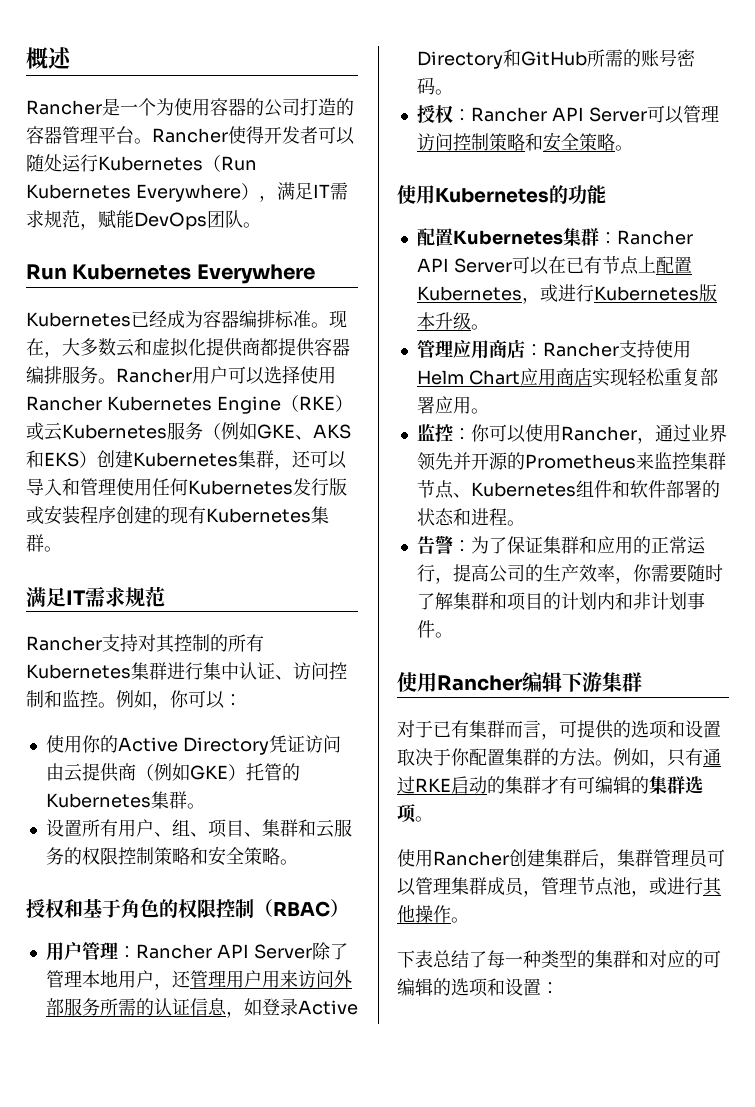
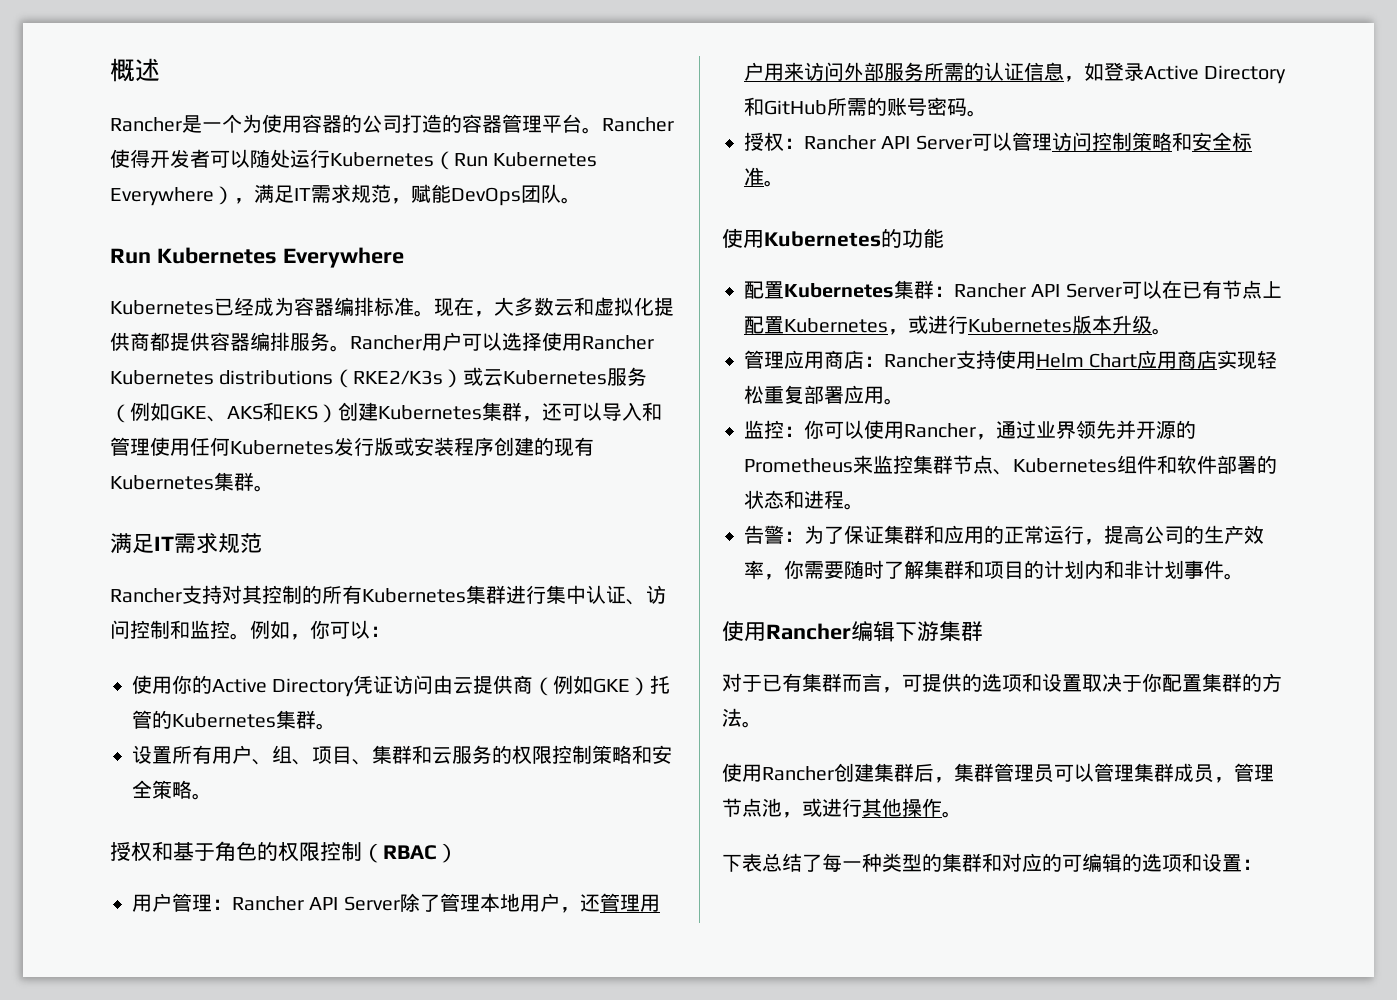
[216,395,335,414] Engine（RKE -> [219,369,444,388] distributions（RKE2/K3s
[578,133,615,151] 策略 -> [1231,132,1252,151] [744,167,764,186] 标准
[613,748,721,768] [397,776,703,794] [397,804,433,823] 例如，只有通过RKE启动的集群才有可编辑的集群选项。 -> (762, 724) none

